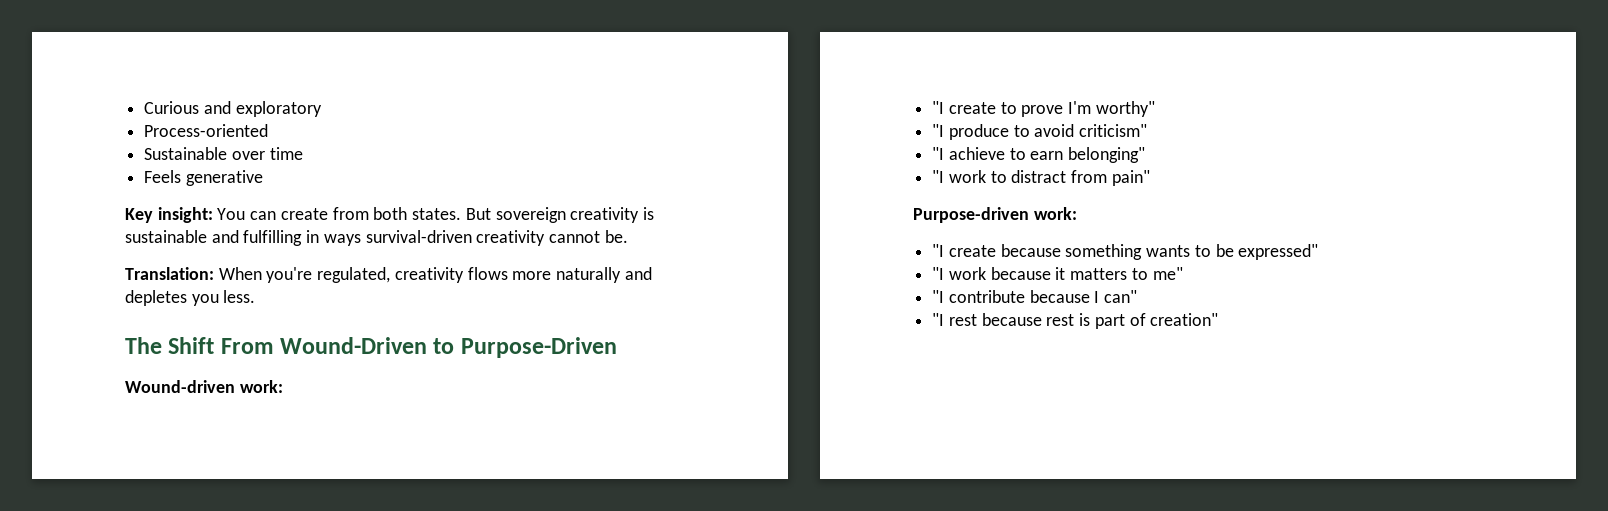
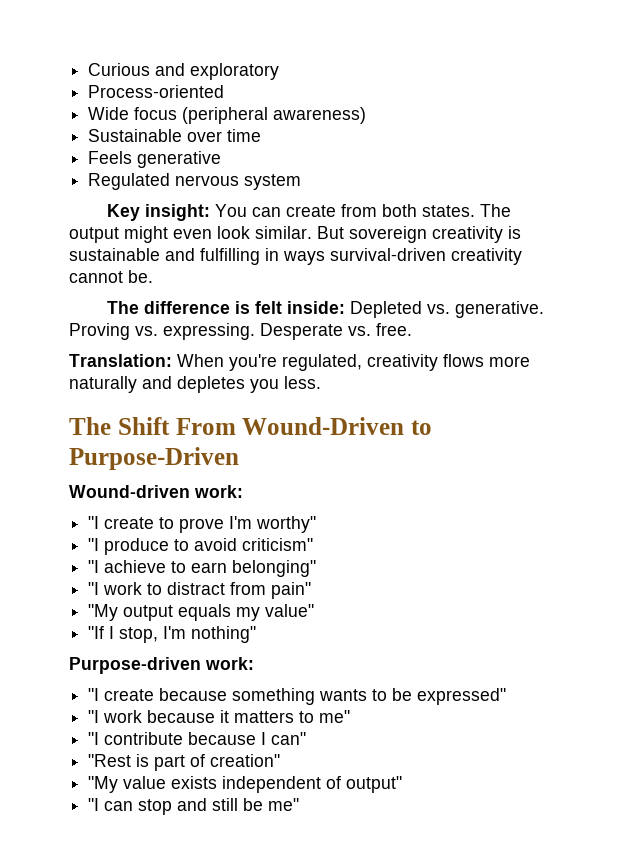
(269, 130) none -> [88,107,367,124] // Wide focus (peripheral awareness)
(263, 178) none -> [88,173,302,190] // Regulated nervous system
(462, 214) none -> [479,204,511,217] [69,226,312,243] The output might even look similar.
(628, 236) none -> [106,301,544,318] [69,323,412,340] // The difference is felt inside: Depleted vs. generative. Proving vs. expressing. Desperate vs. free.
(1150, 178) none -> [88,604,315,621] [88,626,257,643] // "My output equals my value" // "If I stop, I'm nothing"
[932,313,1075,326] "I rest because rest -> [88,754,132,767] "Rest
(1219, 319) none -> [88,776,403,793] [88,798,300,815] // "My value exists independent of output" // "I can stop and still be me"

